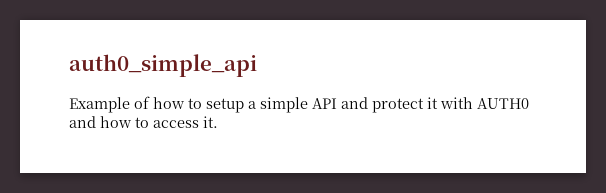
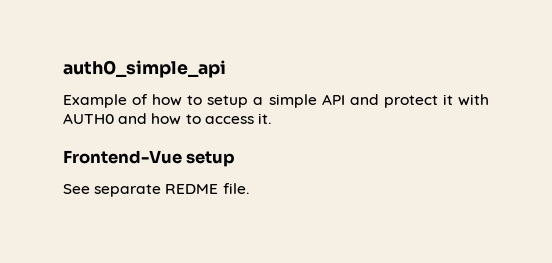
(218, 122) none -> [63,150,236,167] [63,183,249,197] // Frontend-Vue setup // See separate REDME file.

